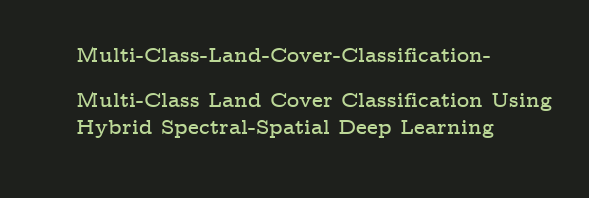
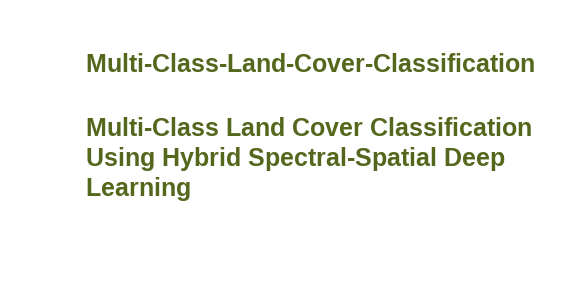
[76,46,491,62] Multi-Class-Land-Cover-Classification- -> [86,53,535,72] Multi-Class-Land-Cover-Classification

